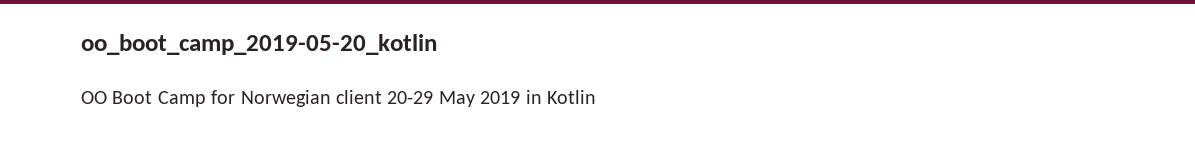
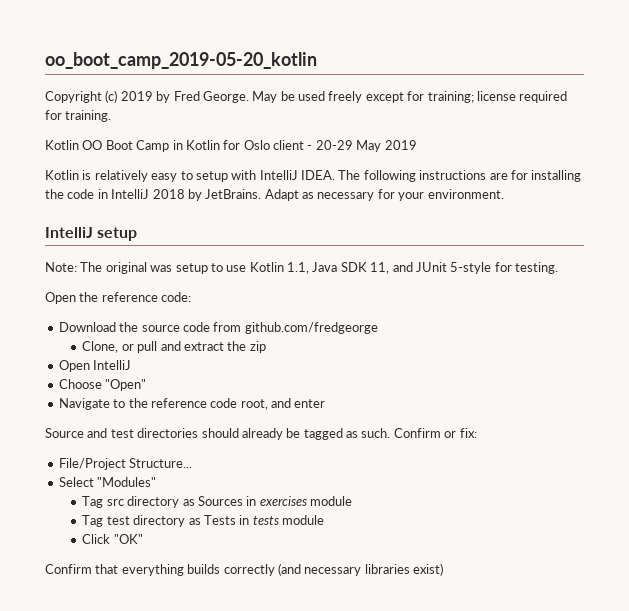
[81,90,596,107] OO Boot Camp for Norwegian client 20-29 May 2019 in Kotlin -> [45,90,568,103] [45,110,112,122] [45,140,417,152] [45,170,582,182] [45,189,504,201] [45,227,138,241] [45,262,558,274] [45,292,192,304] [58,322,378,334] [82,341,266,353] [58,360,132,372] [58,379,147,391] [58,398,326,410] [45,428,477,440] [58,458,193,470] [58,477,157,487] [82,496,353,508] [82,515,325,527] [82,534,143,544] [45,563,443,576] Copyright (c) 2019 by Fred George. May be used freely except for training; license required for training. // Kotlin OO Boot Camp in Kotlin for Oslo client - 20-29 May 2019 // Kotlin is relatively easy to setup with IntelliJ IDEA. The following instructions are for installing the code in IntelliJ 2018 by JetBrains. Adapt as necessary for your environment. // IntelliJ setup // Note: The original was setup to use Kotlin 1.1, Java SDK 11, and JUnit 5-style for testing. // Open the reference code: // Download the source code from github.com/fredgeorge // Clone, or pull and extract the zip // Open IntelliJ // Choose "Open" // Navigate to the reference code root, and enter // Source and test directories should already be tagged as such. Confirm or fix: // File/Project Structure... // Select "Modules" // Tag src directory as Sources in exercises module // Tag test directory as Tests in tests module // Click "OK" // Confirm that everything builds correctly (and necessary libraries exist)

